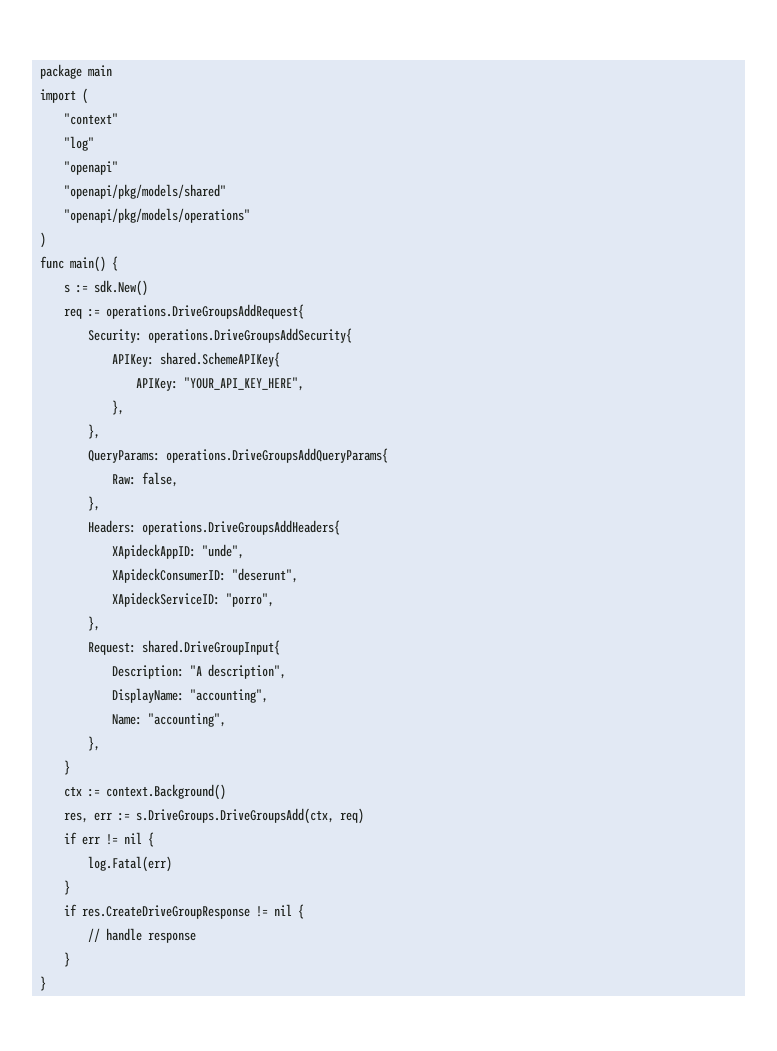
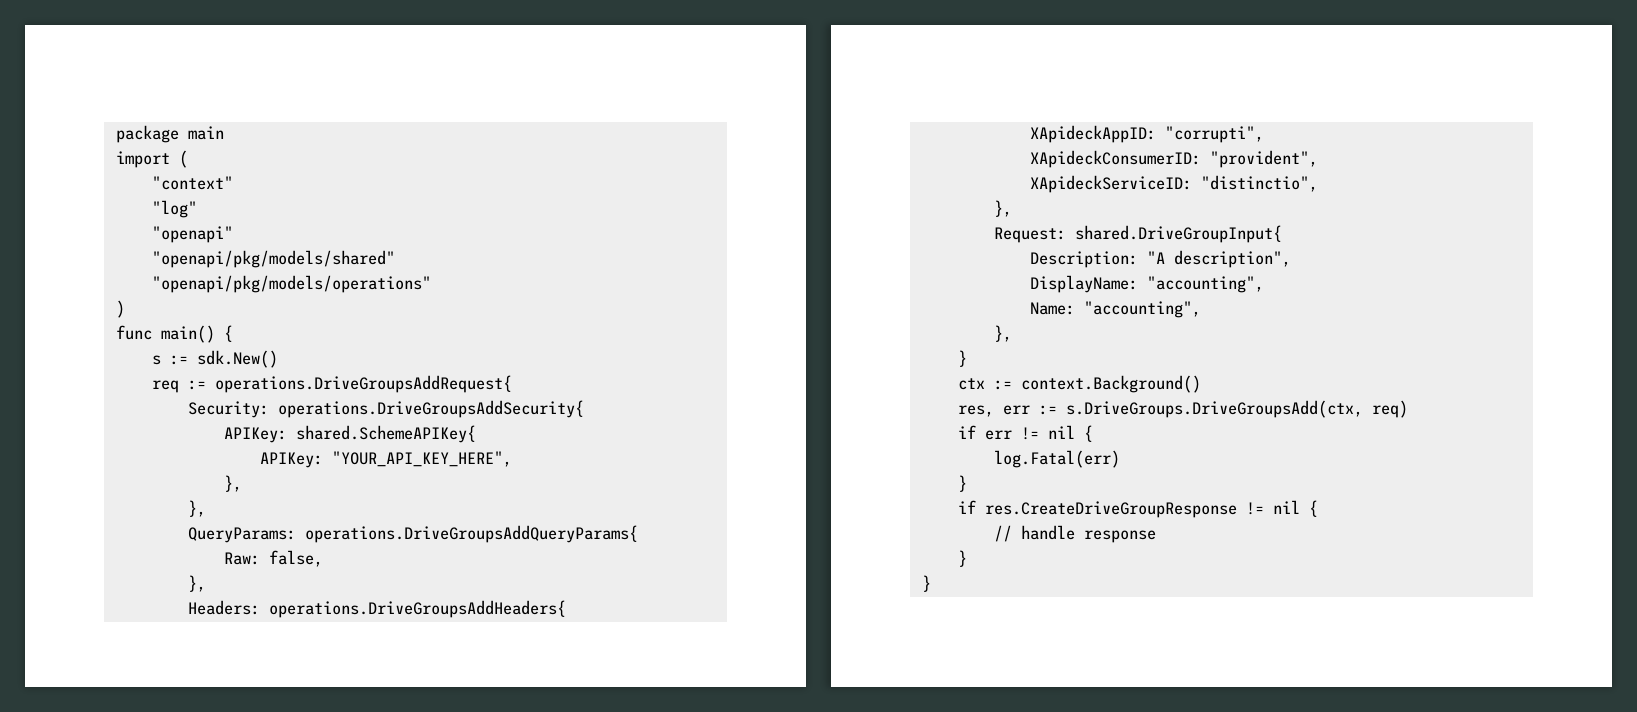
[202,544,245,559] "unde", -> [1165,126,1264,143] "corrupti",
[232,568,299,583] "deserunt", -> [1210,150,1318,168] "provident",
[226,593,275,607] "porro", -> [1201,175,1318,192] "distinctio",

